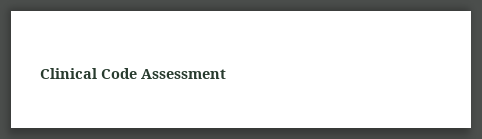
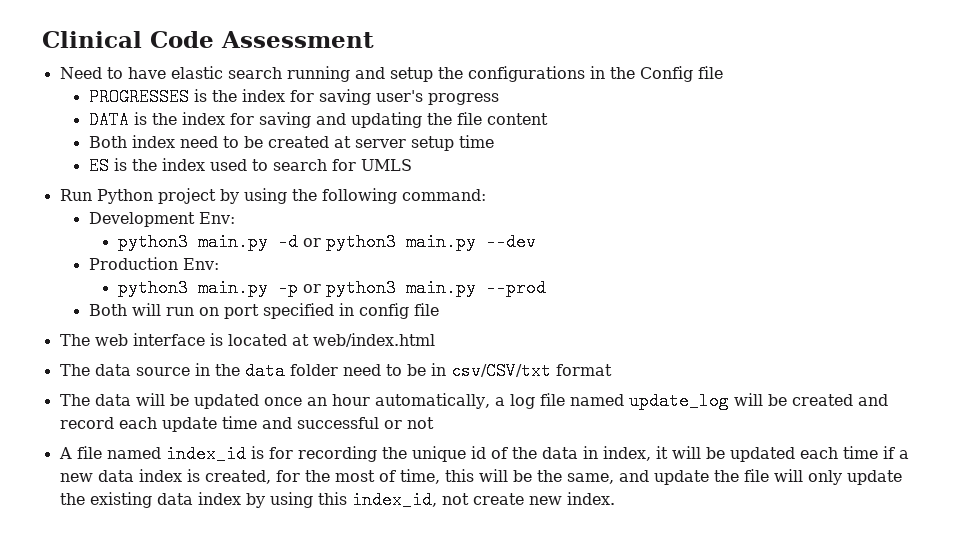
(226, 74) none -> [59,66,723,82] [88,88,499,106] [88,111,548,129] [88,135,494,151] [88,157,412,175] [59,188,486,204] [88,212,235,227] [117,233,536,251] [88,257,219,270] [117,279,546,297] [88,303,439,319] [59,333,435,347] [59,362,612,380] [59,392,888,410] [59,416,434,432] [58,445,909,463] [59,469,902,485] [59,491,615,509] // Need to have elastic search running and setup the configurations in the Config file // PROGRESSES is the index for saving user's progress // DATA is the index for saving and updating the file content // Both index need to be created at server setup time // ES is the index used to search for UMLS // Run Python project by using the following command: // Development Env: // python3 main.py -d or python3 main.py --dev // Production Env: // python3 main.py -p or python3 main.py --prod // Both will run on port specified in config file // The web interface is located at web/index.html // The data source in the data folder need to be in csv/CSV/txt format // The data will be updated once an hour automatically, a log file named update_log will be created and record each update time and successful or not // A file named index_id is for recording the unique id of the data in index, it will be updated each time if a new data index is created, for the most of time, this will be the same, and update the file will only update the existing data index by using this index_id, not create new index.

